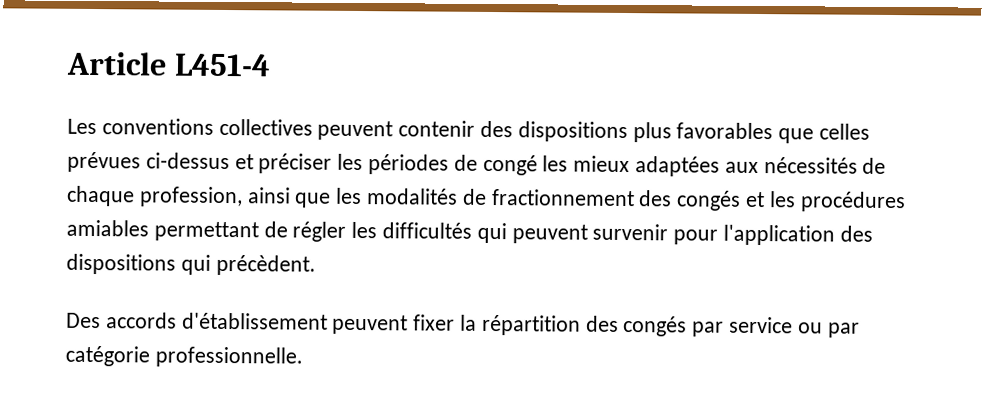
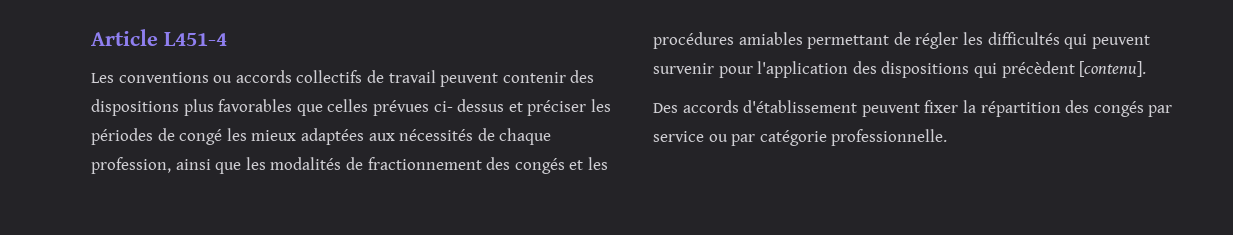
[218,118,313,136] collectives -> [213,70,436,83] ou accords collectifs de travail
[145,152,230,170] ci-dessus -> [433,99,505,112] ci- dessus
[215,254,316,276] précèdent. -> [1001,61,1147,78] précèdent [contenu].

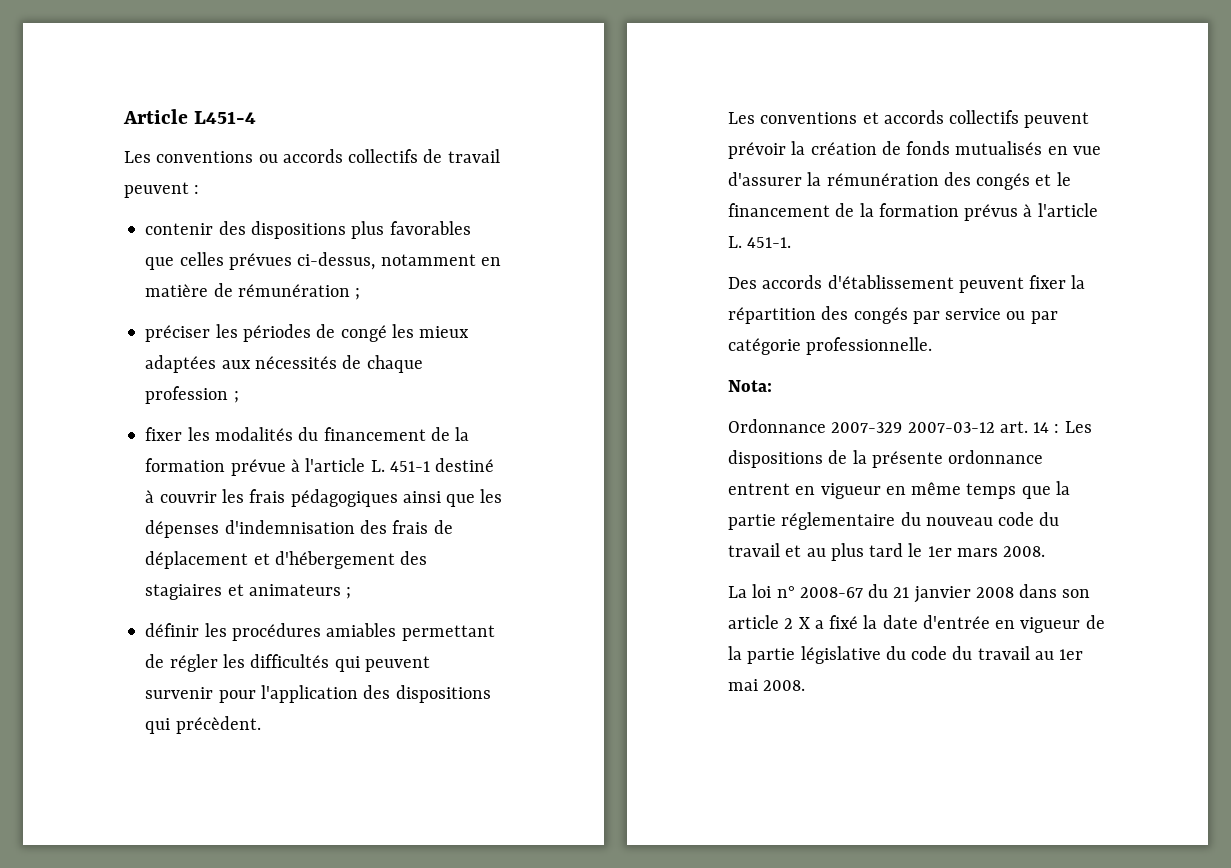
(499, 80) none -> [194,185,200,194] : //
[433,99,523,112] ci- dessus et -> [297,252,501,270] [145,283,361,300] ci-dessus, notamment en matière de rémunération ; //
[91,157,584,174] profession, ainsi que les modalités de fractionnement des congés et -> [145,386,239,404] [145,427,470,441] [145,458,495,476] [145,489,503,507] [145,520,453,538] [145,551,428,569] [145,584,352,600] [145,623,200,637] profession ; // fixer les modalités du financement de la formation prévue à l'article L. 451-1 destiné à couvrir les frais pédagogiques ainsi que les dépenses d'indemnisation des frais de déplacement et d'hébergement des stagiaires et animateurs ; // définir
[1001,61,1147,78] précèdent [contenu]. -> [175,716,261,734] [728,110,1090,128] [728,141,1101,159] [728,172,1071,190] [728,203,1098,221] [728,236,792,248] précèdent. // Les conventions et accords collectifs peuvent prévoir la création de fonds mutualisés en vue d'assurer la rémunération des congés et le financement de la formation prévus à l'article L. 451-1.
(948, 137) none -> [728,380,772,392] [728,419,1092,433] [728,450,1044,468] [728,481,1070,499] [728,512,1060,530] [728,543,1046,561] [728,584,1091,603] [728,615,1105,633] [728,646,1084,664] [728,679,806,691] // Nota: // Ordonnance 2007-329 2007-03-12 art. 14 : Les dispositions de la présente ordonnance entrent en vigueur en même temps que la partie réglementaire du nouveau code du travail et au plus tard le 1er mars 2008. // La loi n° 2008-67 du 21 janvier 2008 dans son article 2 X a fixé la date d'entrée en vigueur de la partie législative du code du travail au 1er mai 2008.

